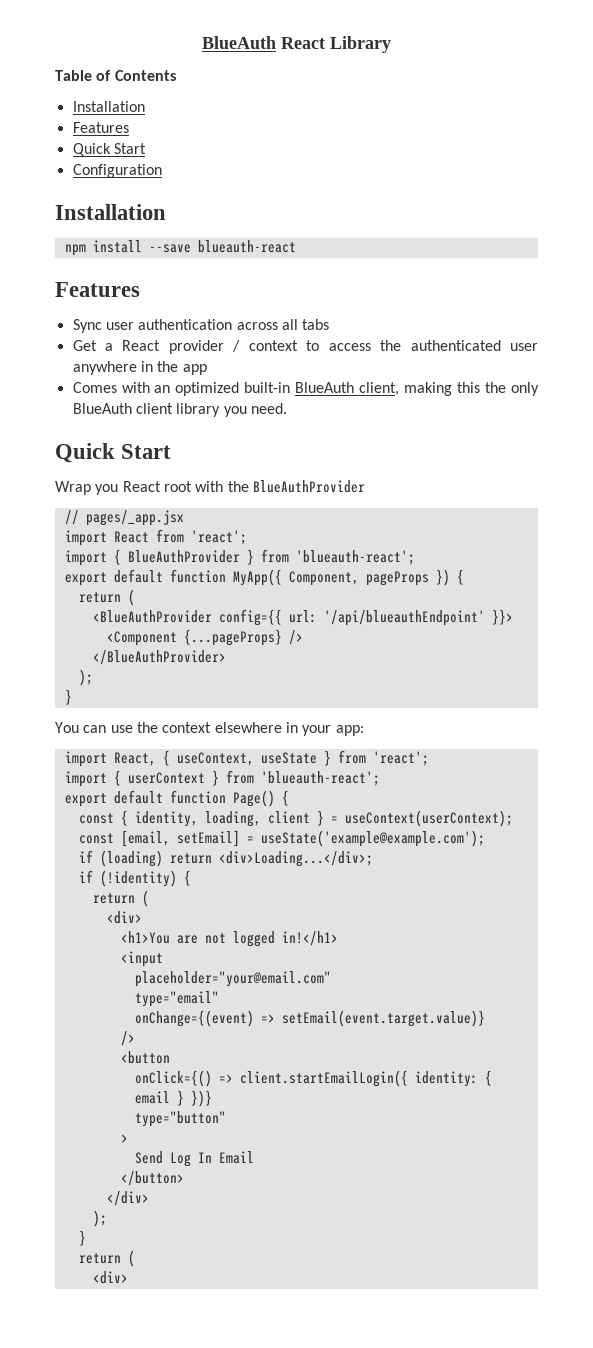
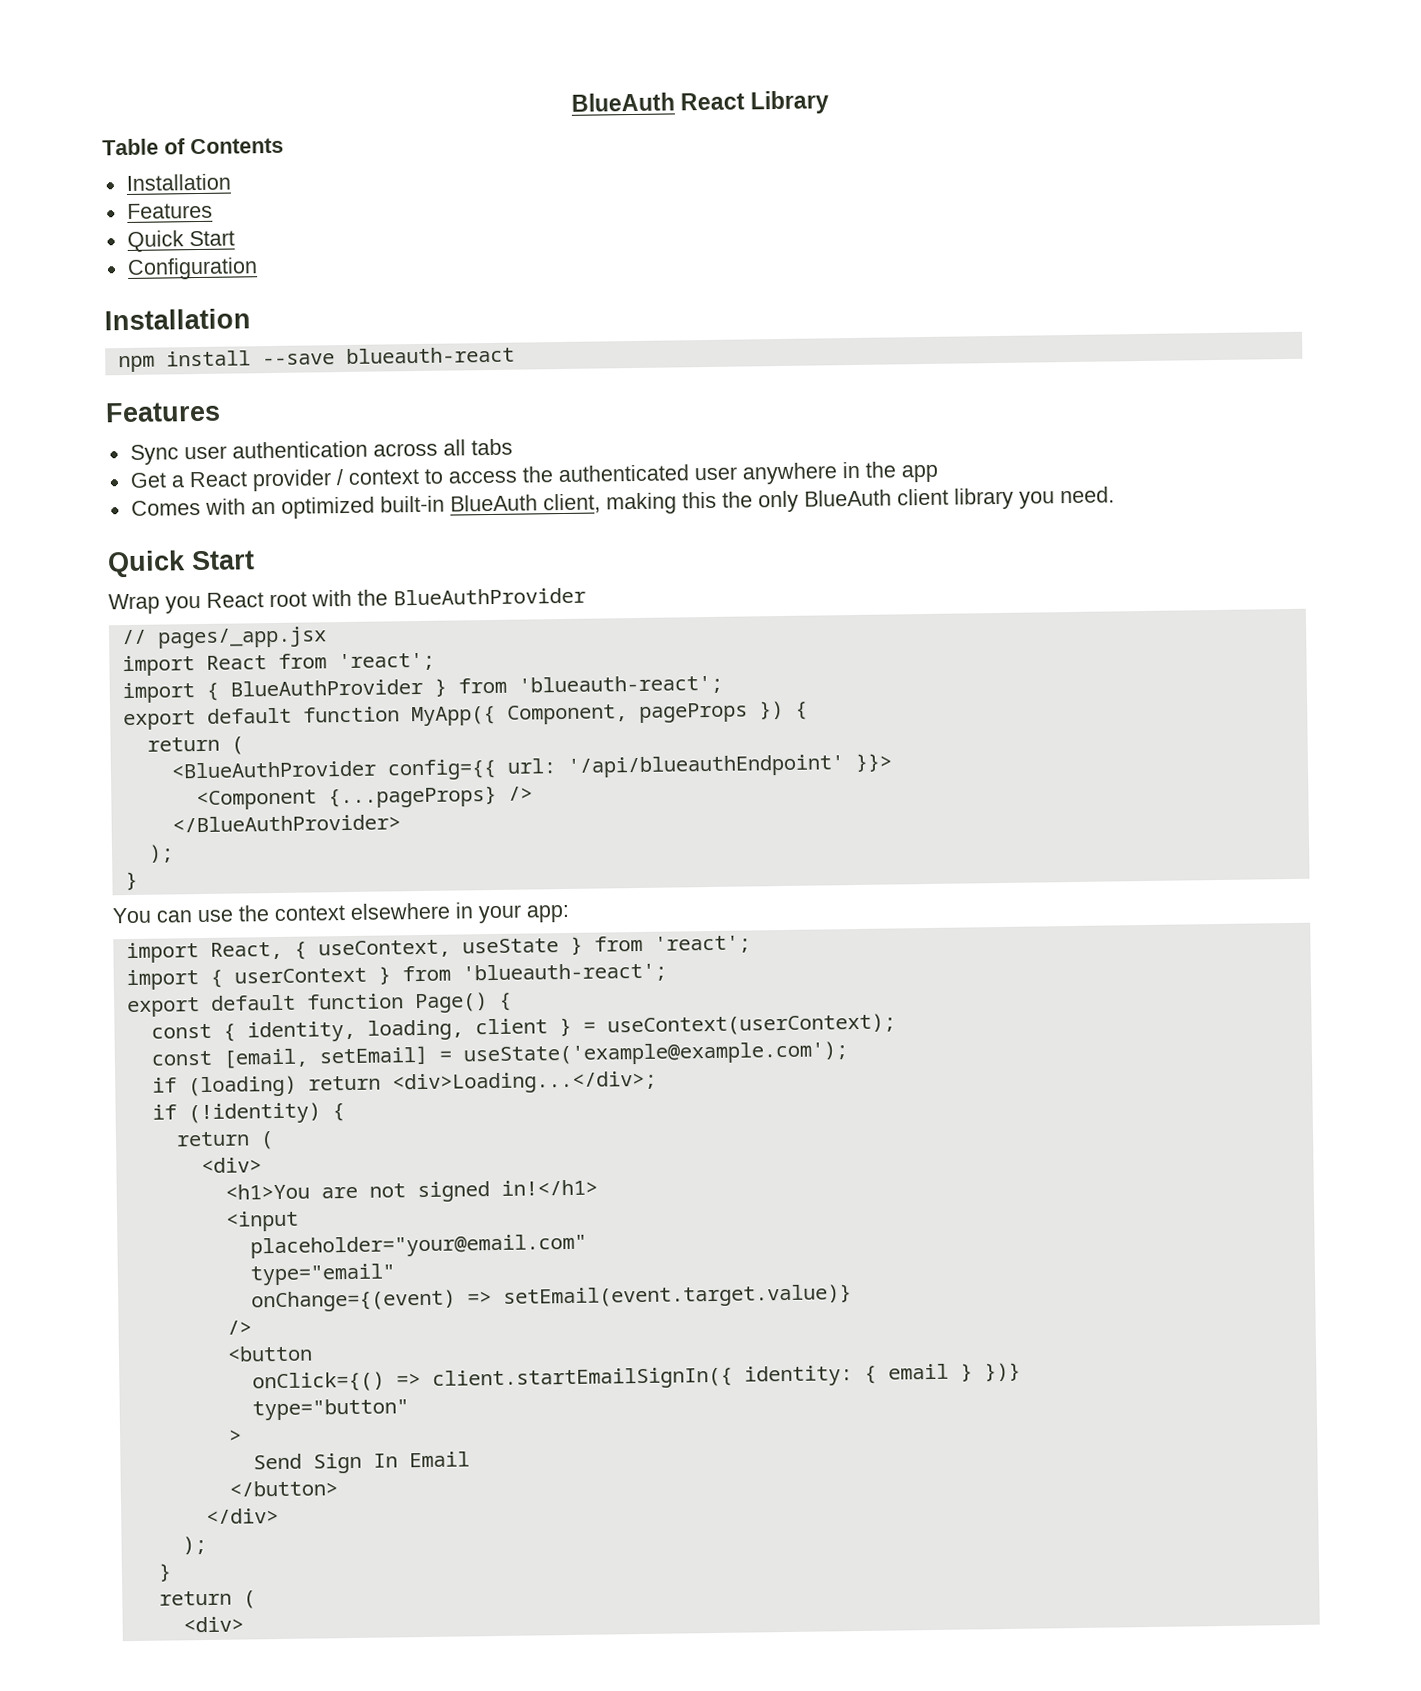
[232,931,275,947] logged -> [416,1181,490,1203] signed
[239,1070,408,1087] client.startEmailLogin({ -> [431,1366,733,1391] client.startEmailSignIn({
[169,1152,191,1167] Log -> [312,1452,362,1474] Sign

